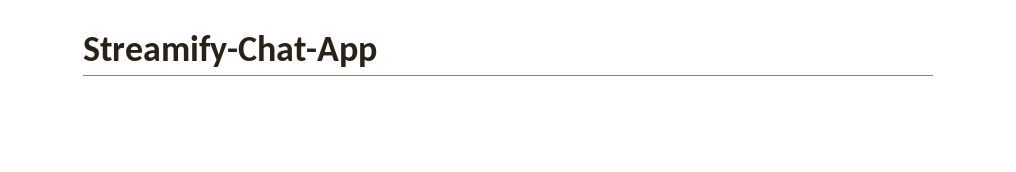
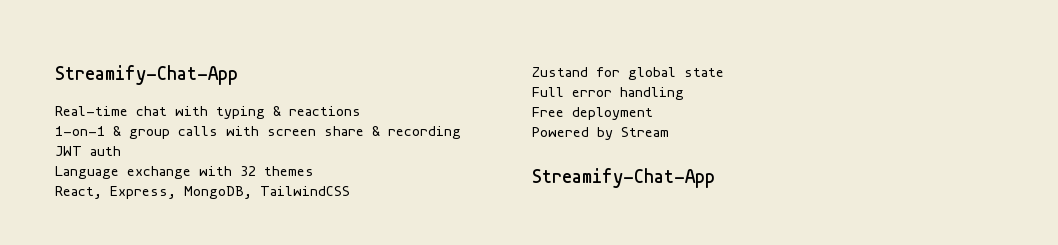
[83,35,377,67] Streamify-Chat-App -> [55,65,238,85] [55,106,361,119] [55,126,461,139] [55,146,121,156] [55,166,314,179] [55,186,350,199] [532,67,724,80] [532,87,684,100] [532,107,653,120] [532,127,669,140] [532,168,715,188] Streamify-Chat-App // Real-time chat with typing & reactions // 1-on-1 & group calls with screen share & recording // JWT auth // Language exchange with 32 themes // React, Express, MongoDB, TailwindCSS // Zustand for global state // Full error handling // Free deployment // Powered by Stream // Streamify-Chat-App

